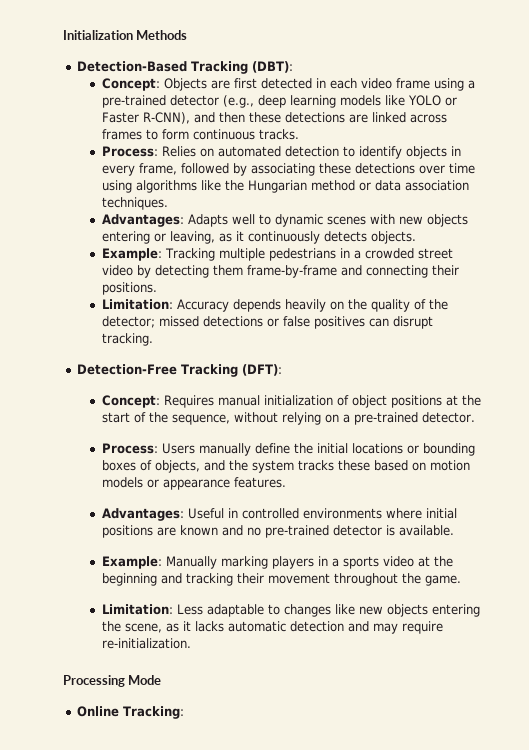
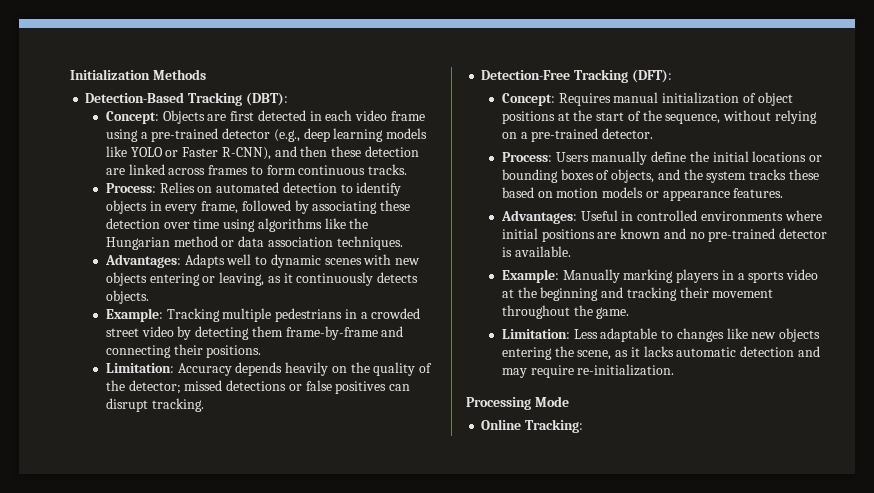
[284,112,345,123] detections -> [364,146,419,157] detection
[354,163,415,174] detections -> [105,218,160,229] detection

